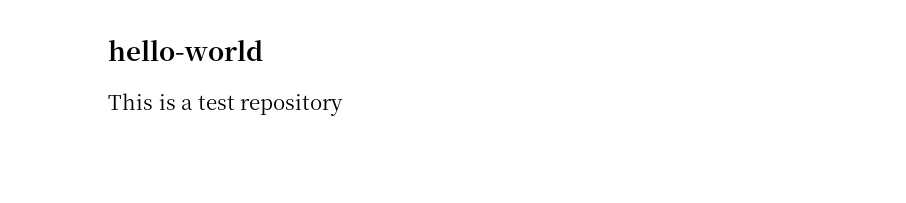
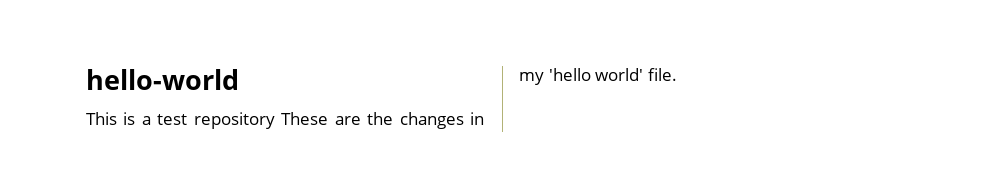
(344, 105) none -> [281,112,485,129] [519,68,677,85] These are the changes in my 'hello world' file.

